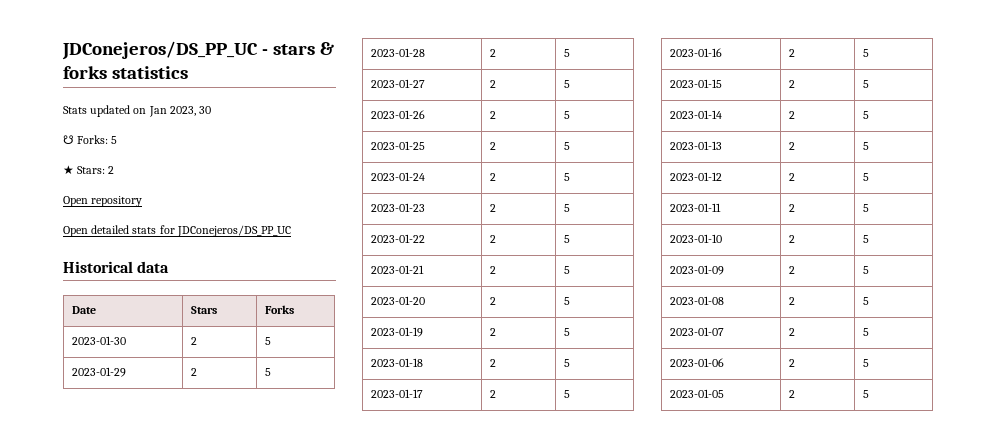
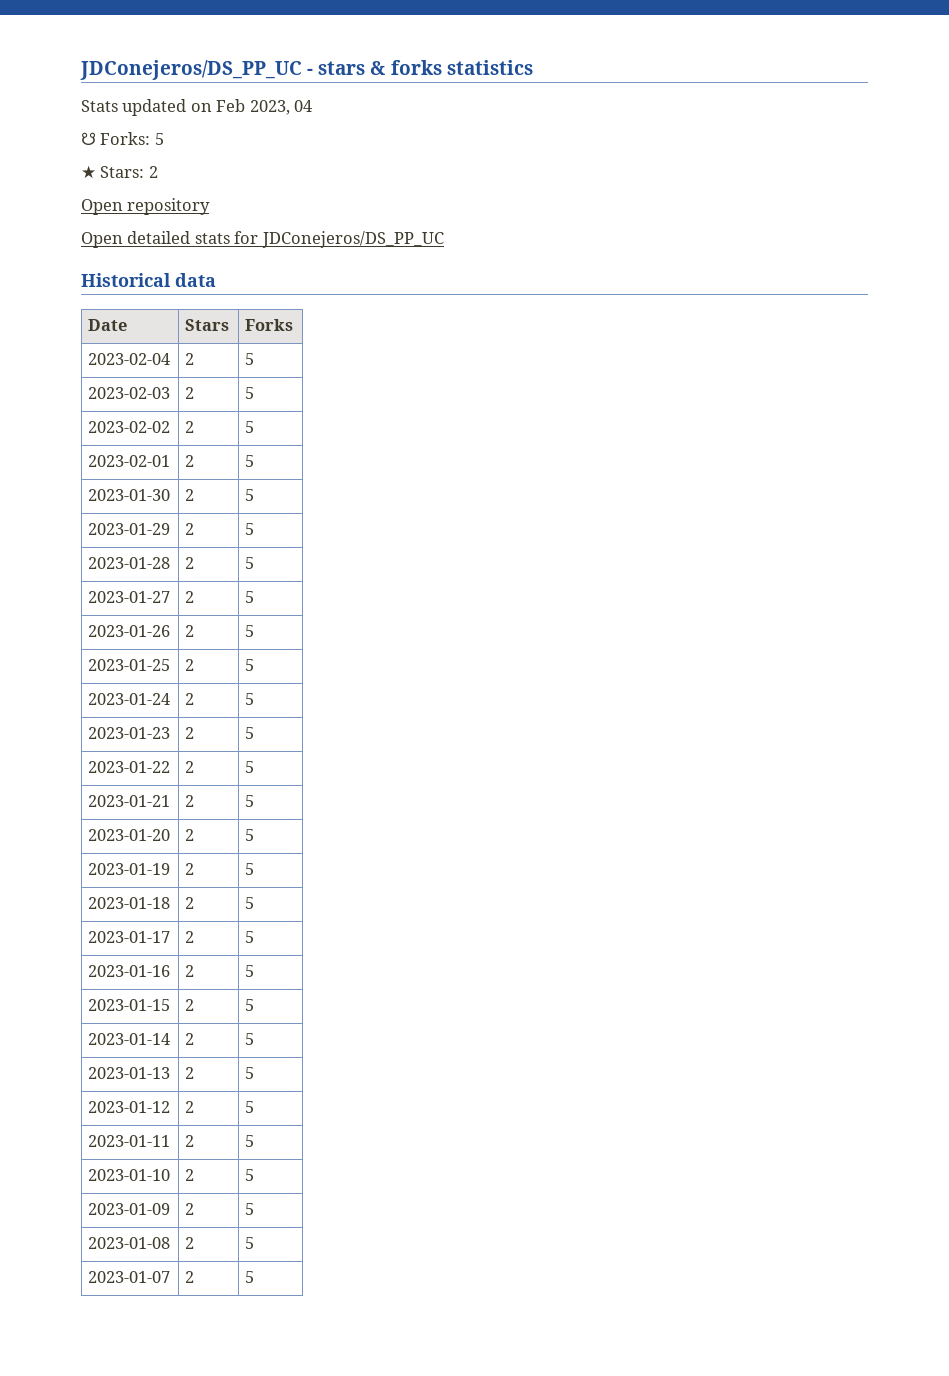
[148,106,212,117] Jan 2023, 30 -> [216,99,313,115] Feb 2023, 04
(294, 309) none -> [88,353,171,365] [185,353,195,365] [245,353,255,365] [88,387,171,399] [185,387,195,399] [245,387,255,399] [88,421,171,433] [185,421,195,433] [245,421,255,433] [88,455,171,467] [185,455,195,467] [245,455,255,467] // 2023-02-04 | 2 | 5 // 2023-02-03 | 2 | 5 // 2023-02-02 | 2 | 5 // 2023-02-01 | 2 | 5
[669,358,724,367] [788,359,795,367] [862,359,869,367] [669,389,724,398] [788,390,795,398] [862,390,869,398] // 2023-01-06 | 2 | 5 // 2023-01-05 | 2 | 5 -> (255, 1277) none

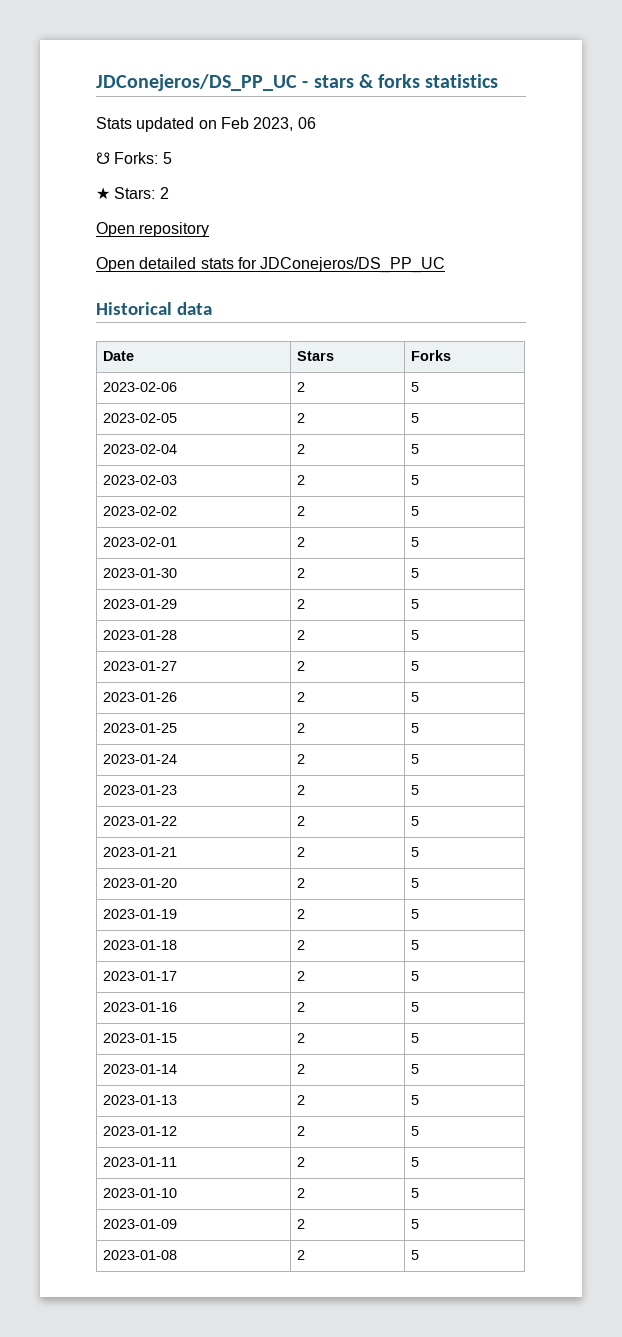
[294,100,313,112] 04 -> [297,117,316,129] 06
(294, 325) none -> [103,382,178,392] [297,382,306,392] [411,382,420,392] [103,413,178,423] [297,413,306,423] [411,413,420,423] // 2023-02-06 | 2 | 5 // 2023-02-05 | 2 | 5
[88,1271,171,1283] [185,1271,195,1283] [245,1271,255,1283] // 2023-01-07 | 2 | 5 -> (420, 1255) none

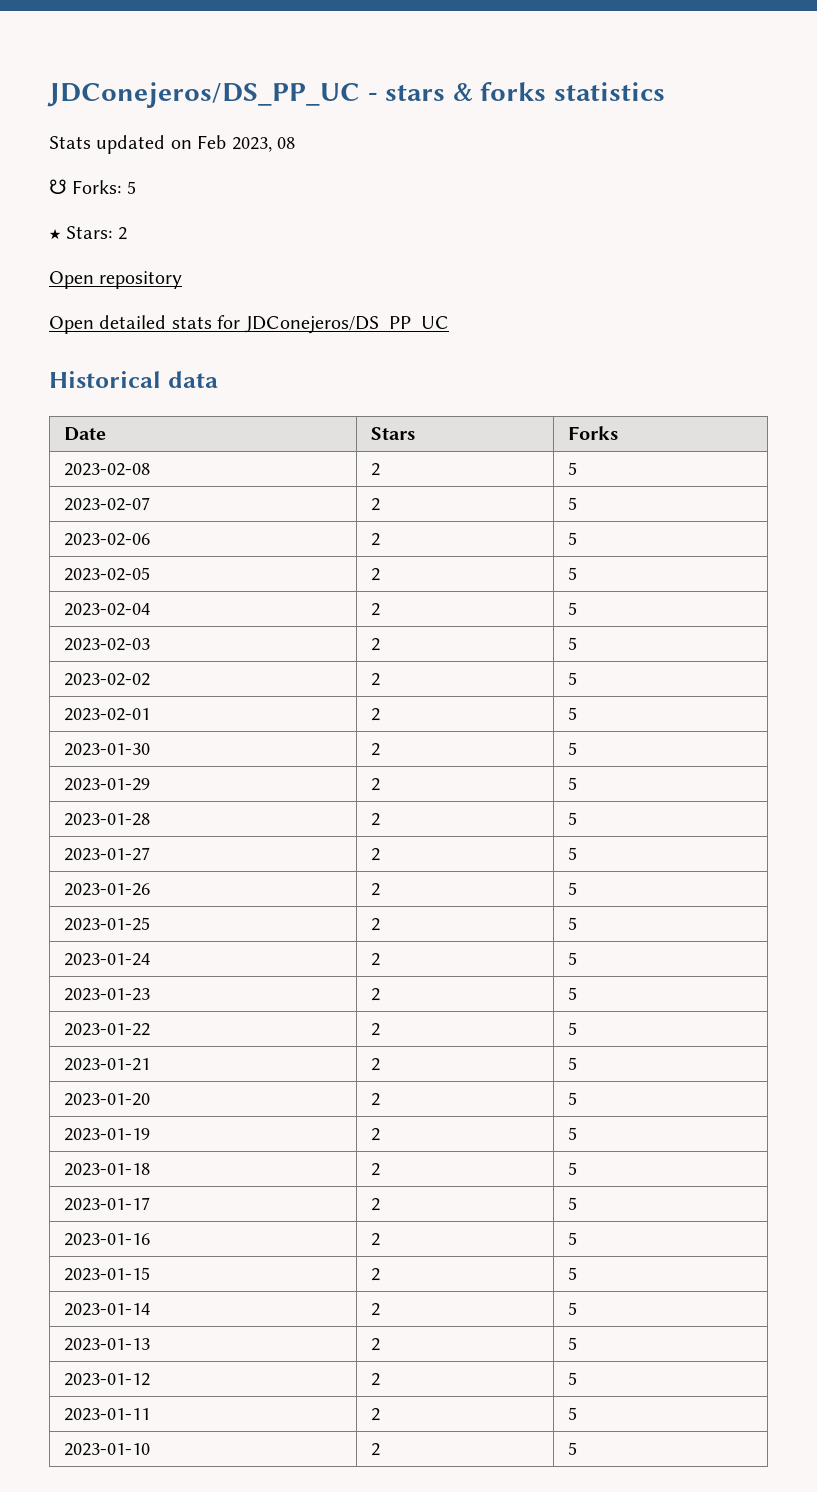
[297,117,316,129] 06 -> [277,137,295,149] 08
(452, 355) none -> [64,463,151,476] [371,463,381,476] [568,462,578,475] [64,497,151,511] [371,498,381,511] [568,497,578,510] // 2023-02-08 | 2 | 5 // 2023-02-07 | 2 | 5
[103,1219,178,1229] [297,1219,306,1229] [411,1219,420,1229] [103,1250,178,1260] [297,1250,306,1260] [411,1250,420,1260] // 2023-01-09 | 2 | 5 // 2023-01-08 | 2 | 5 -> (578, 1448) none

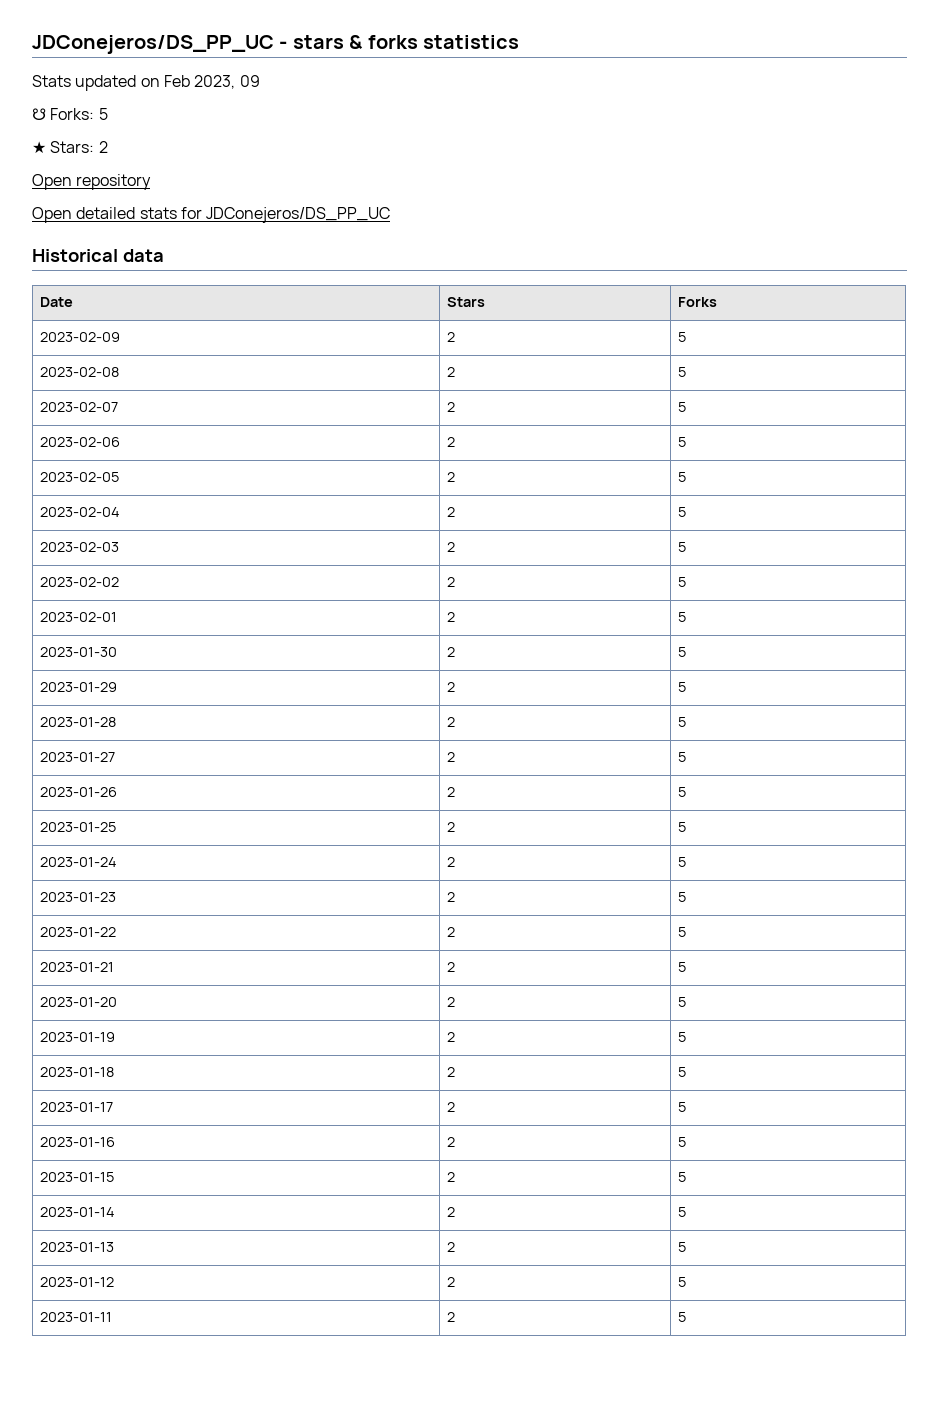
[277,137,295,149] 08 -> [239,75,260,87] 09
(619, 433) none -> [39,332,120,342] [446,332,455,342] [677,332,686,342] // 2023-02-09 | 2 | 5
[64,1443,151,1456] [371,1443,381,1456] [568,1442,578,1455] // 2023-01-10 | 2 | 5 -> (686, 1317) none

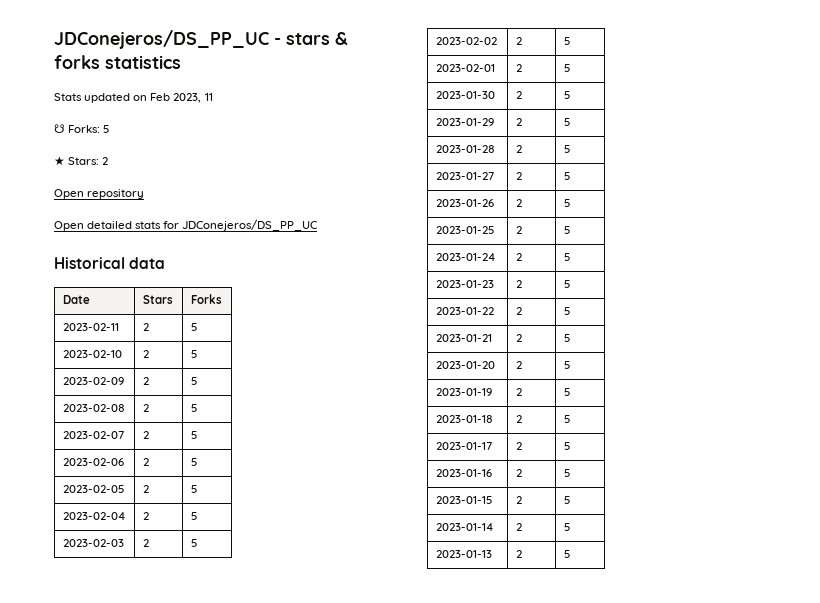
[239,75,260,87] 09 -> [204,93,213,101] 11
(717, 302) none -> [62,323,119,331] [142,323,149,331] [190,323,198,331] [62,350,122,358] [142,350,149,358] [190,350,198,358] // 2023-02-11 | 2 | 5 // 2023-02-10 | 2 | 5
[39,1277,114,1287] [446,1277,455,1287] [677,1277,686,1287] [39,1312,112,1322] [446,1312,455,1322] [677,1312,686,1322] // 2023-01-12 | 2 | 5 // 2023-01-11 | 2 | 5 -> (571, 554) none

